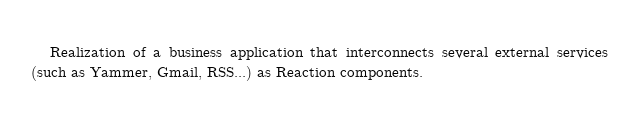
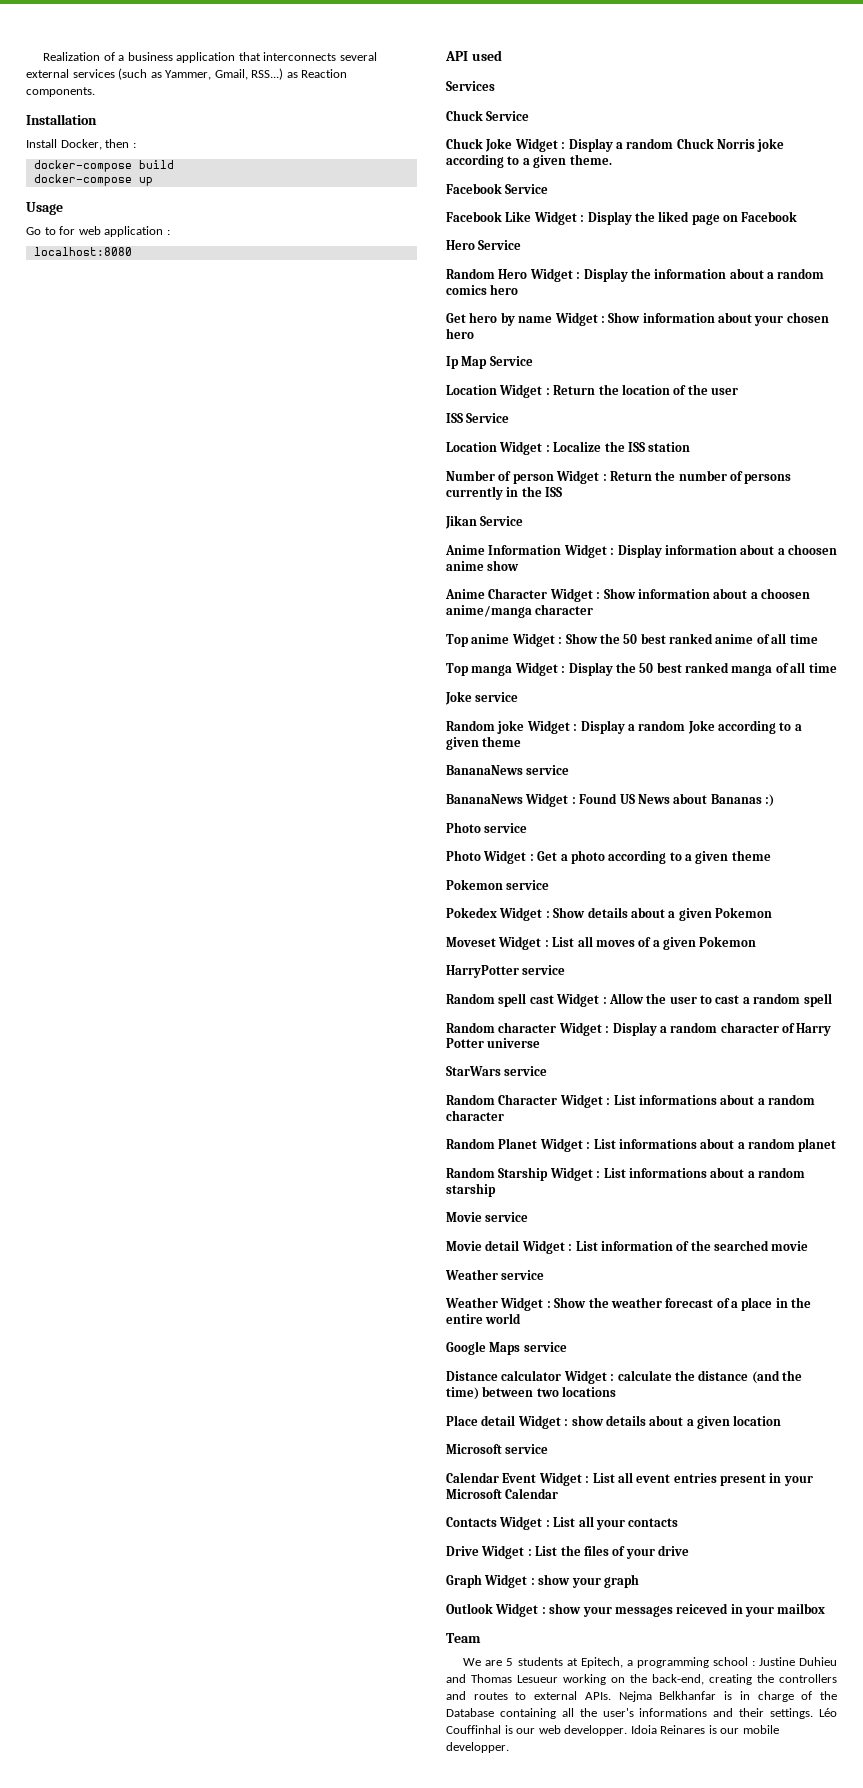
(423, 74) none -> [26,114,97,125] [26,139,136,150] [33,160,174,172] [33,174,153,186] [26,202,63,215] [26,226,170,237] [33,247,132,256] [445,50,502,61] [446,81,495,91] [446,110,530,121] [446,138,785,152] [446,154,612,168] [446,183,549,194] [446,211,798,225] [446,240,522,250] [446,268,825,282] [446,284,519,295] [446,312,829,326] [446,328,474,339] [446,356,533,369] [446,384,738,398] [446,413,510,423] [446,441,691,455] [446,470,792,484] [446,486,563,500] [445,515,524,529] [445,544,837,558] [446,560,520,571] [445,588,810,602] [446,604,594,618] [446,633,818,647] [446,662,837,676] [445,691,519,705] [446,720,802,734] [446,736,522,750] [446,765,570,775] [446,793,774,807] [446,822,528,833] [446,850,771,864] [446,879,550,890] [446,907,772,921] [446,936,757,950] [446,965,566,978] [446,993,832,1007] [446,1022,832,1036] [446,1038,541,1048] [446,1066,548,1076] [446,1094,815,1108] [446,1110,504,1121] [446,1138,837,1152] [446,1167,805,1181] [446,1183,496,1197] [446,1212,529,1222] [446,1240,809,1254] [445,1269,545,1280] [445,1297,812,1311] [446,1313,522,1324] [446,1341,567,1355] [446,1370,802,1384] [446,1386,617,1400] [446,1415,782,1429] [446,1444,549,1454] [446,1472,813,1486] [446,1488,559,1499] [446,1516,679,1530] [446,1545,689,1559] [446,1574,639,1588] [446,1603,826,1617] [446,1633,481,1643] [463,1657,837,1668] [446,1674,837,1685] [446,1691,838,1702] [446,1708,838,1719] [446,1725,779,1736] [446,1742,509,1753] // Installation // Install Docker, then : // docker-compose build // docker-compose up // Usage // Go to for web application : // localhost:8080 // API used // Services // Chuck Service // Chuck Joke Widget : Display a random Chuck Norris joke according to a given theme. // Facebook Service // Facebook Like Widget : Display the liked page on Facebook // Hero Service // Random Hero Widget : Display the information about a random comics hero // Get hero by name Widget : Show information about your chosen hero // Ip Map Service // Location Widget : Return the location of the user // ISS Service // Location Widget : Localize the ISS station // Number of person Widget : Return the number of persons currently in the ISS // Jikan Service // Anime Information Widget : Display information about a choosen anime show // Anime Character Widget : Show information about a choosen anime/manga character // Top anime Widget : Show the 50 best ranked anime of all time // Top manga Widget : Display the 50 best ranked manga of all time // Joke service // Random joke Widget : Display a random Joke according to a given theme // BananaNews service // BananaNews Widget : Found US News about Bananas :) // Photo service // Photo Widget : Get a photo according to a given theme // Pokemon service // Pokedex Widget : Show details about a given Pokemon // Moveset Widget : List all moves of a given Pokemon // HarryPotter service // Random spell cast Widget : Allow the user to cast a random spell // Random character Widget : Display a random character of Harry Potter universe // StarWars service // Random Character Widget : List informations about a random character // Random Planet Widget : List informations about a random planet // Random Starship Widget : List informations about a random starship // Movie service // Movie detail Widget : List information of the searched movie // Weather service // Weather Widget : Show the weather forecast of a place in the entire world // Google Maps service // Distance calculator Widget : calculate the distance (and the time) between two locations // Place detail Widget : show details about a given location // Microsoft service // Calendar Event Widget : List all event entries present in your Microsoft Calendar // Contacts Widget : List all your contacts // Drive Widget : List the files of your drive // Graph Widget : show your graph // Outlook Widget : show your messages reiceved in your mailbox // Team // We are 5 students at Epitech, a programming school : Justine Duhieu and Thomas Lesueur working on the back-end, creating the controllers and routes to external APIs. Nejma Belkhanfar is in charge of the Database containing all the user's informations and their settings. Léo Couffinhal is our web developper. Idoia Reinares is our mobile developper.

